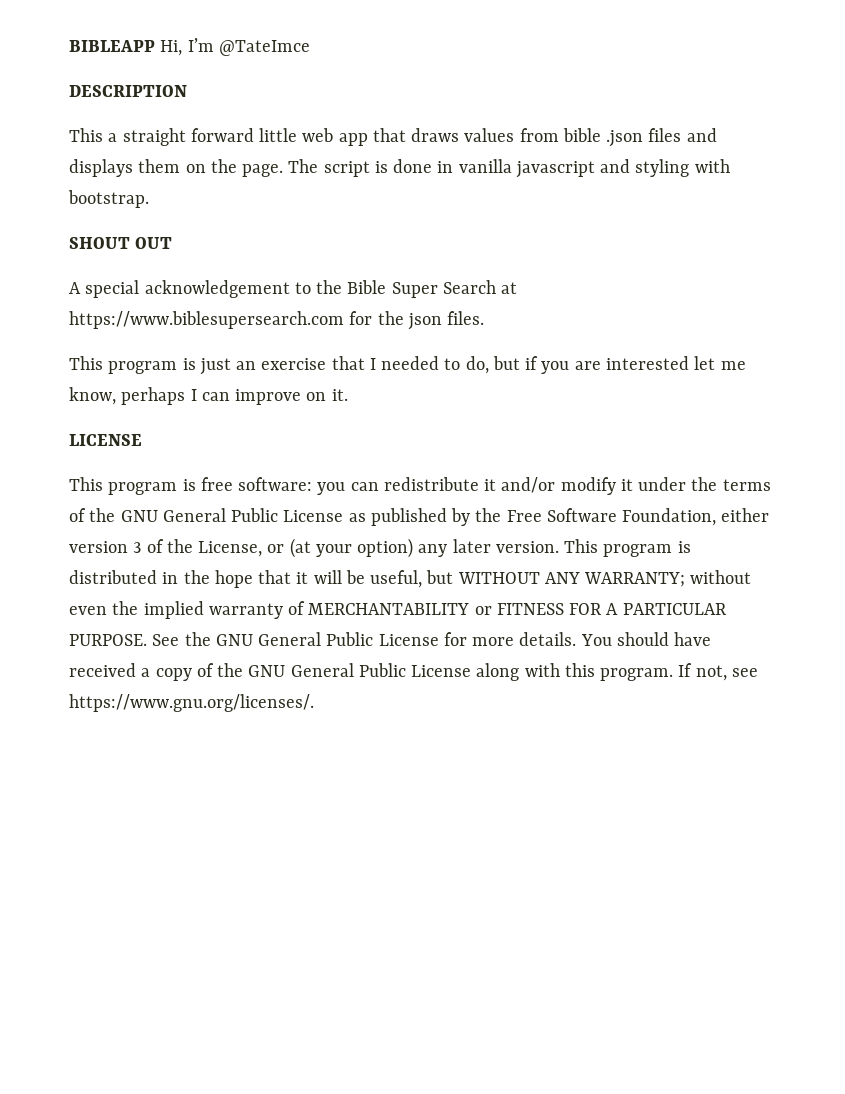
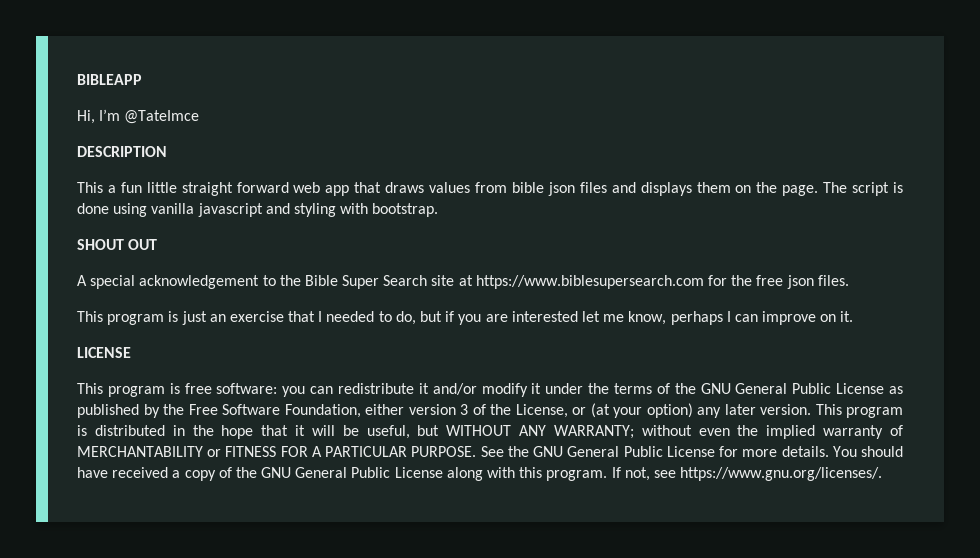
(155, 46) none -> (142, 79) //
(118, 137) none -> [120,182,177,193] fun little
[259,128,298,142] little -> (289, 187) none
[606,130,644,147] .json -> [547,182,575,196] json
[437,161,454,173] in -> [113,203,148,217] using
(496, 287) none -> [431,275,455,286] site
(404, 318) none -> [756,275,784,286] free

